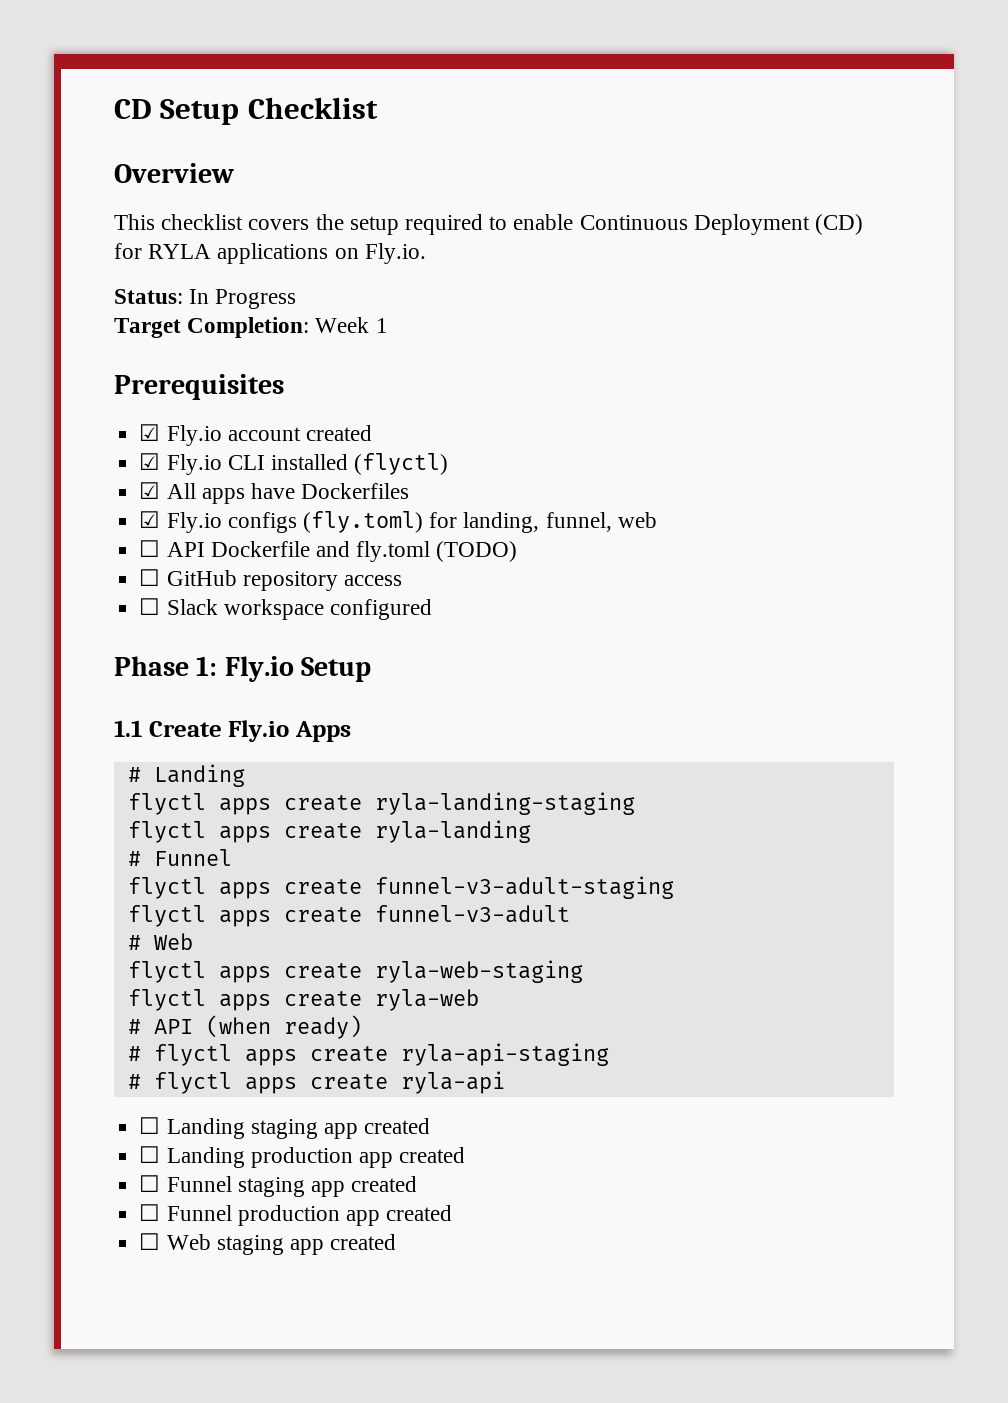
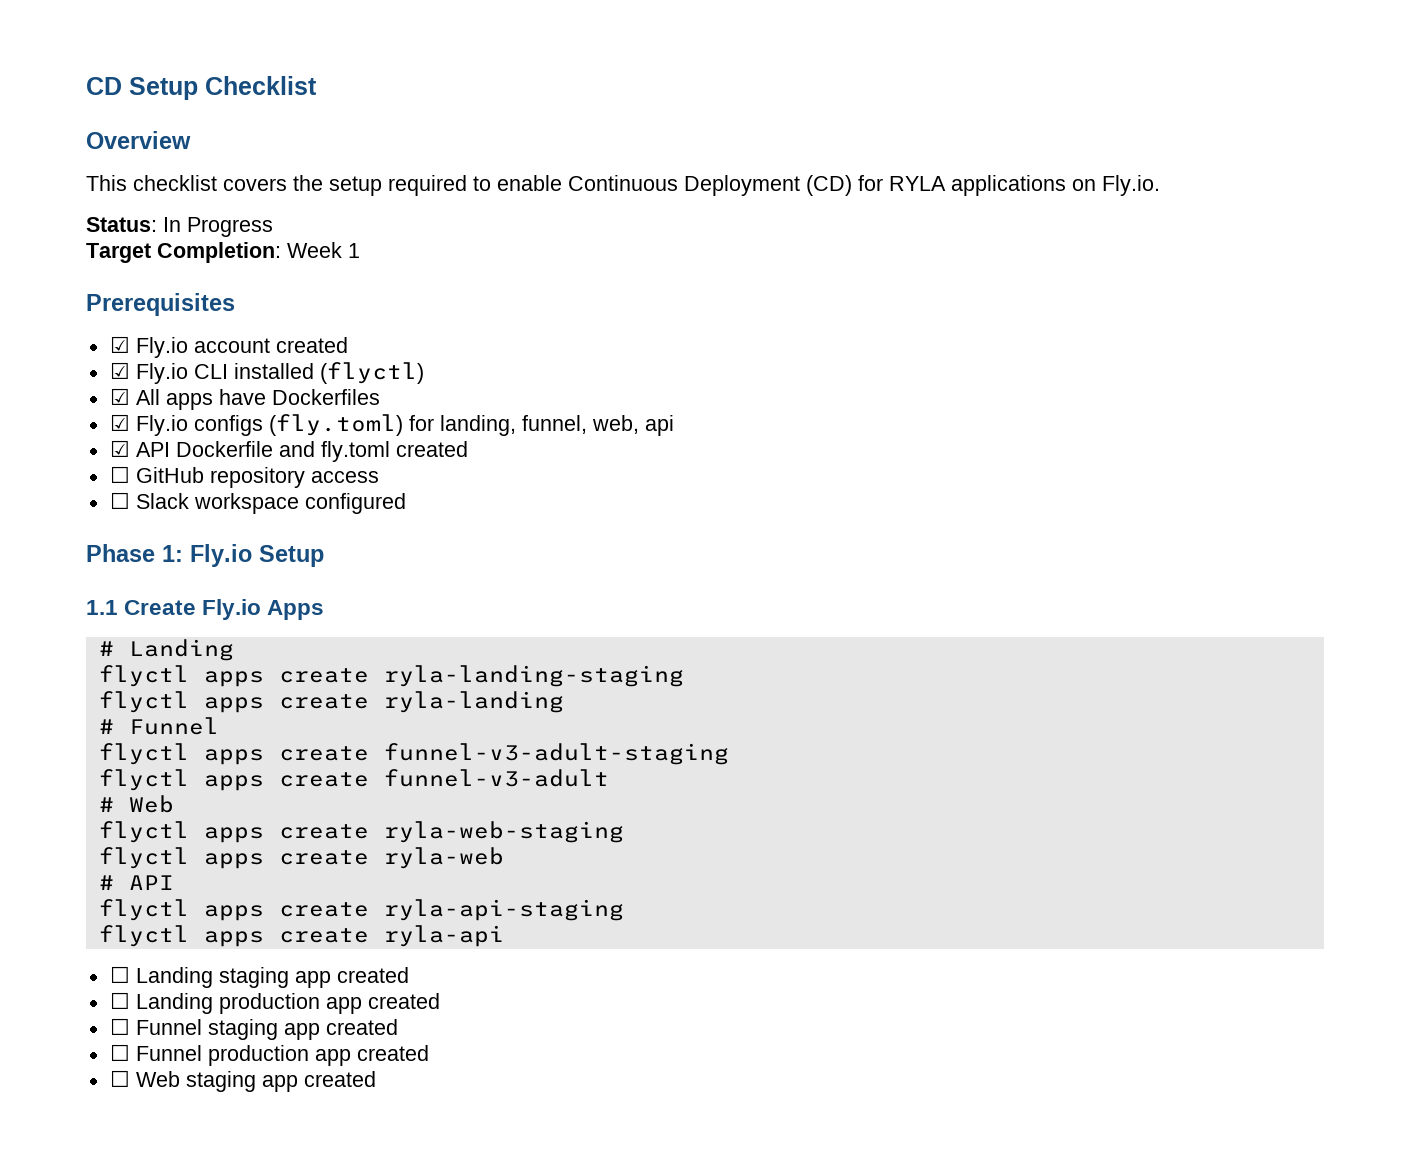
[617,512,657,528] [139,540,161,557] web // ☐ -> [591,415,674,436] [109,440,130,457] web, api // ☑
[436,541,518,562] (TODO) -> [395,441,468,457] created
[205,1015,362,1039] [127,1046,141,1061] (when ready) // # -> (174, 882) //
[127,1074,141,1089] # -> (624, 910) none

